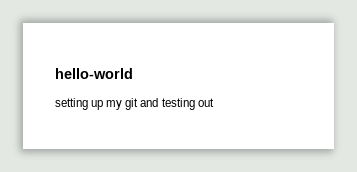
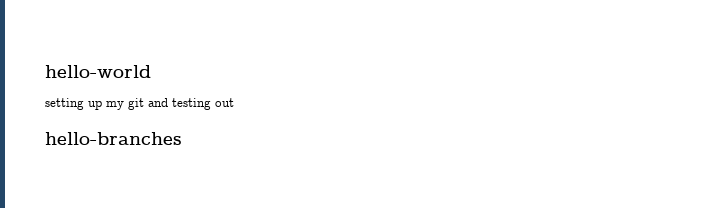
(214, 102) none -> [45,132,182,145] // hello-branches

